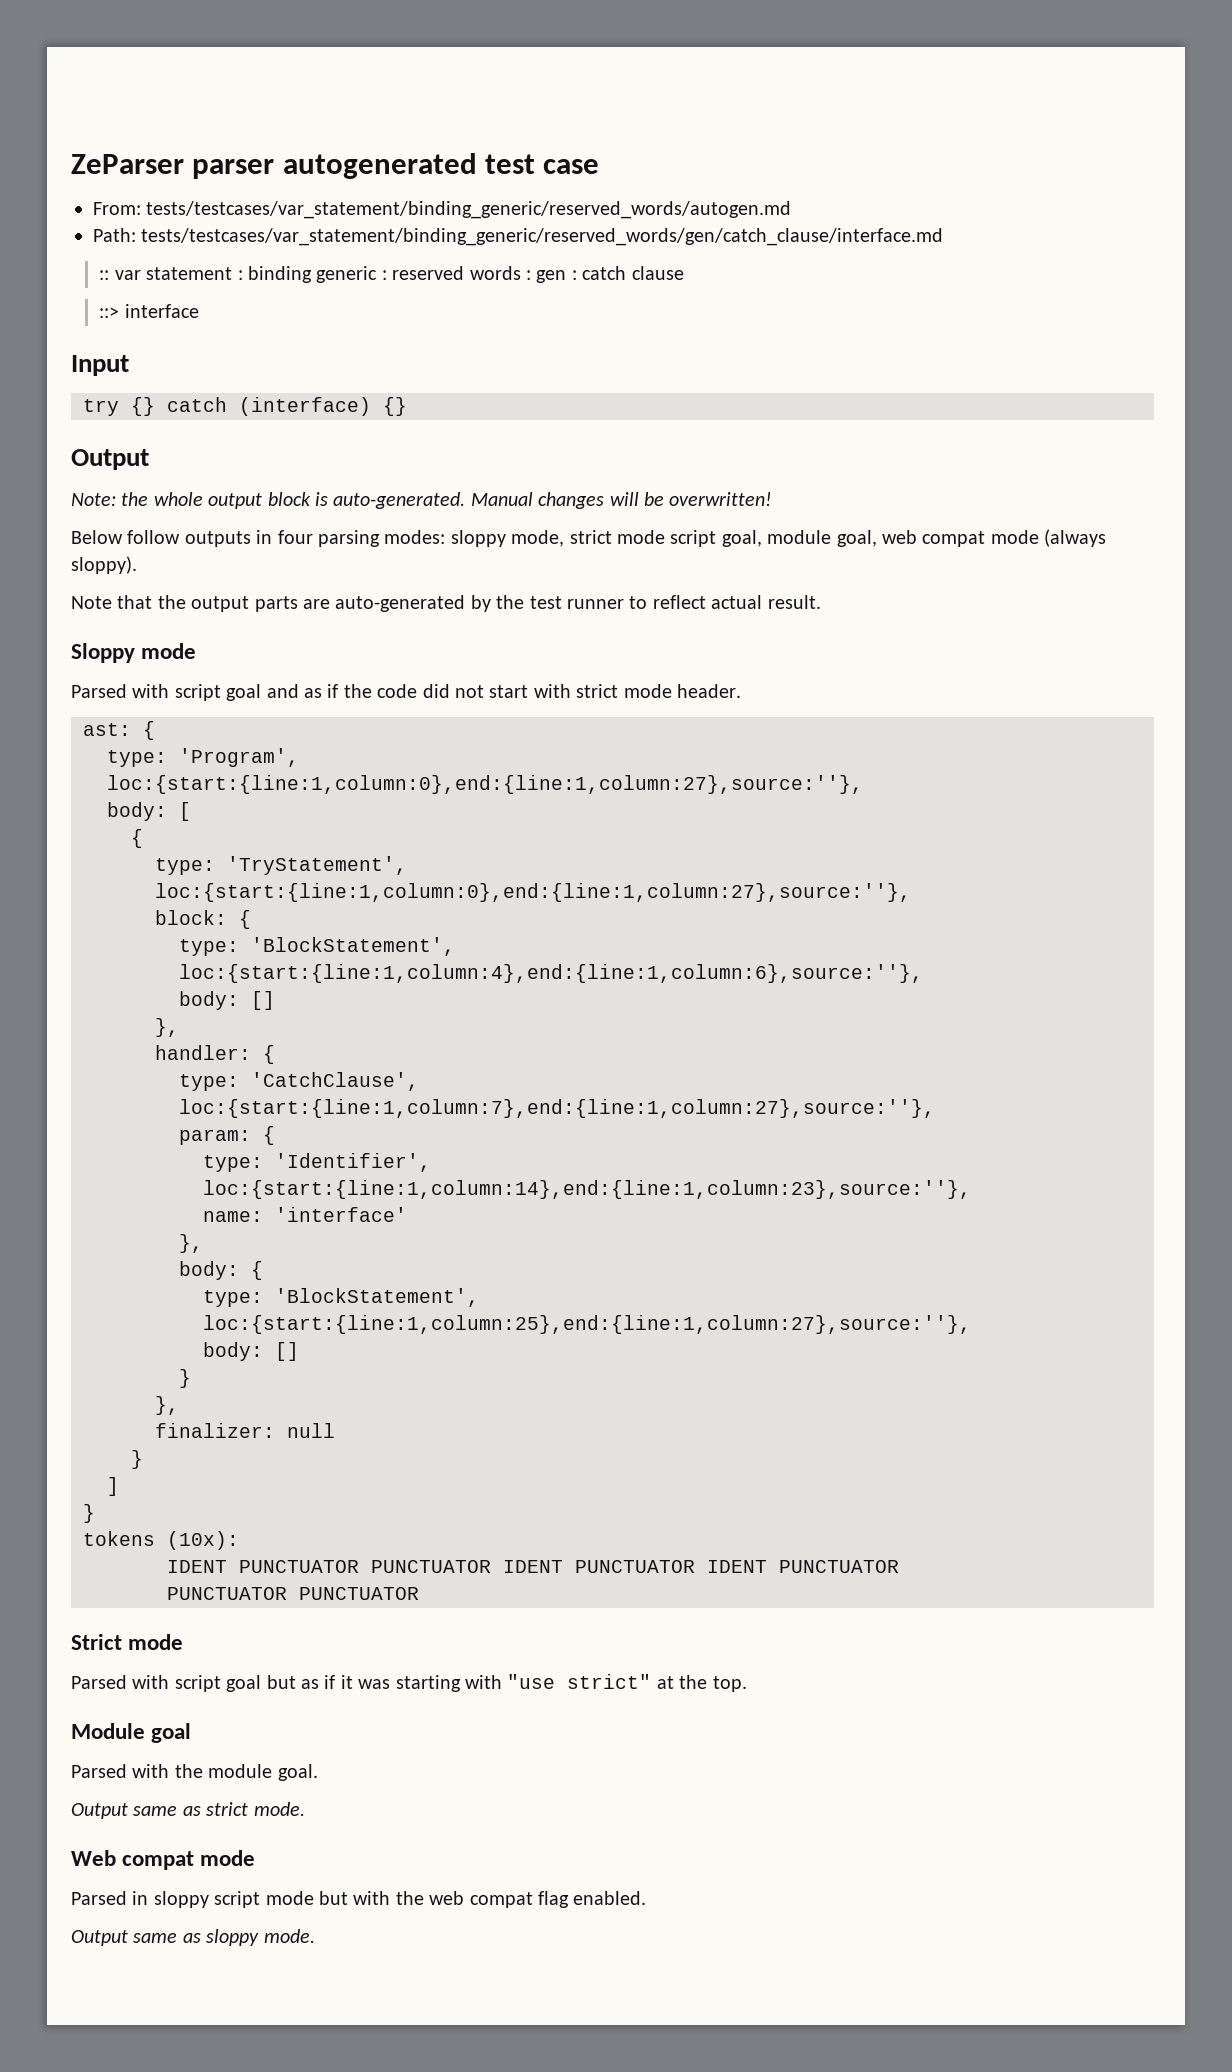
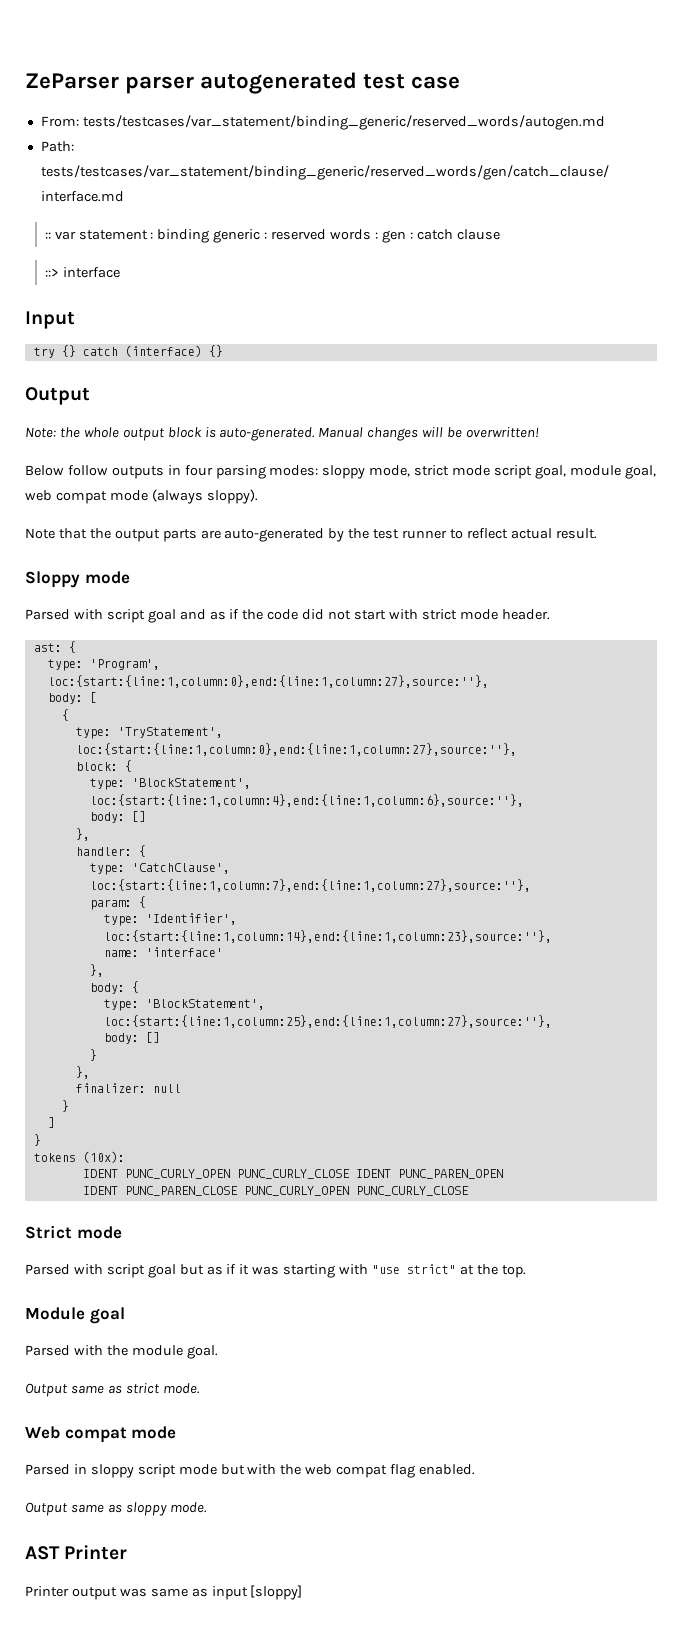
[239,1560,899,1573] [167,1587,419,1600] PUNCTUATOR PUNCTUATOR IDENT PUNCTUATOR IDENT PUNCTUATOR // PUNCTUATOR PUNCTUATOR -> [124,1169,503,1179] [82,1186,469,1196] PUNC_CURLY_OPEN PUNC_CURLY_CLOSE IDENT PUNC_PAREN_OPEN // IDENT PUNC_PAREN_CLOSE PUNC_CURLY_OPEN PUNC_CURLY_CLOSE
(315, 1936) none -> [25,1545,128,1560] [25,1585,303,1600] // AST Printer // Printer output was same as input [sloppy]

